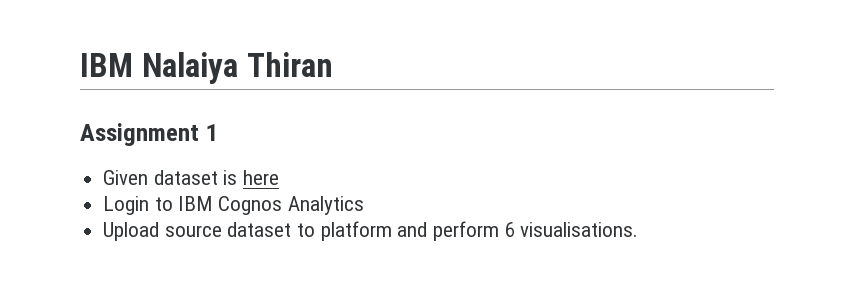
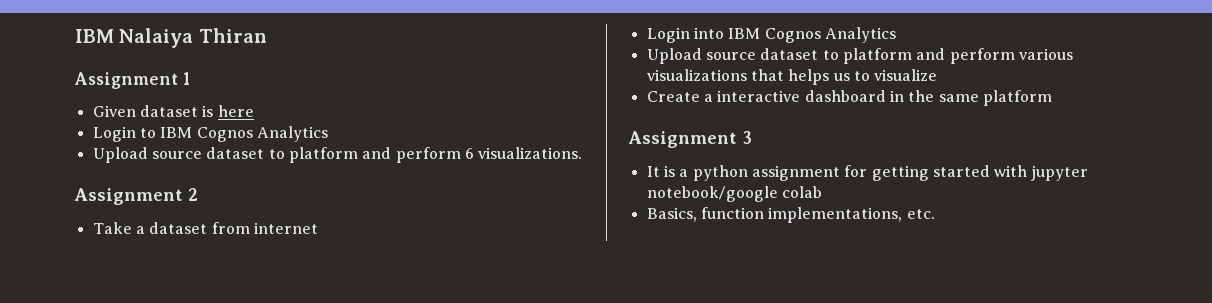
[520,222,639,237] visualisations. -> [478,147,583,159] [74,188,198,205] [92,222,318,234] [646,27,896,43] [646,48,1073,64] [646,69,938,85] [646,90,1052,106] [628,131,752,148] [646,165,1089,181] [646,186,822,202] [646,207,935,223] visualizations. // Assignment 2 // Take a dataset from internet // Login into IBM Cognos Analytics // Upload source dataset to platform and perform various visualizations that helps us to visualize // Create a interactive dashboard in the same platform // Assignment 3 // It is a python assignment for getting started with jupyter notebook/google colab // Basics, function implementations, etc.

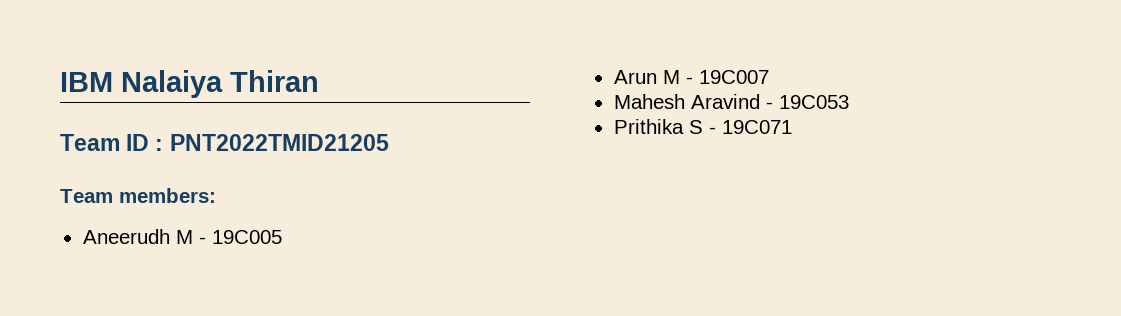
[74,72,190,89] [92,105,254,117] [92,126,328,142] [92,147,583,163] [74,188,198,205] [92,222,318,234] [646,27,896,43] [646,48,1073,64] [646,69,938,85] [646,90,1052,106] [628,131,752,148] [646,165,1089,181] [646,186,822,202] [646,207,935,223] Assignment 1 // Given dataset is here // Login to IBM Cognos Analytics // Upload source dataset to platform and perform 6 visualizations. // Assignment 2 // Take a dataset from internet // Login into IBM Cognos Analytics // Upload source dataset to platform and perform various visualizations that helps us to visualize // Create a interactive dashboard in the same platform // Assignment 3 // It is a python assignment for getting started with jupyter notebook/google colab // Basics, function implementations, etc. -> [60,134,389,151] [60,188,216,203] [82,229,282,244] [613,70,769,84] [613,94,849,109] [613,119,792,134] Team ID : PNT2022TMID21205 // Team members: // Aneerudh M - 19C005 // Arun M - 19C007 // Mahesh Aravind - 19C053 // Prithika S - 19C071

